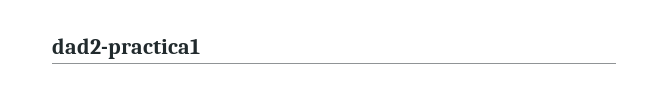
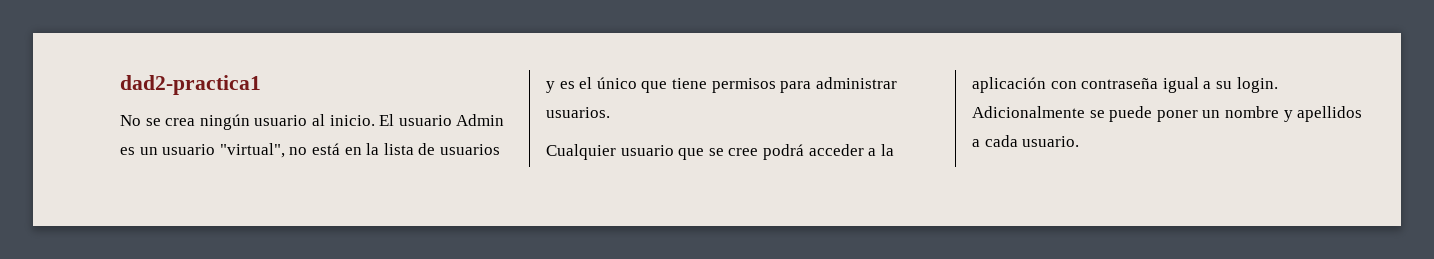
(200, 48) none -> [120,114,505,130] [120,143,500,158] [546,77,897,93] [546,107,610,118] [546,144,894,160] [972,77,1278,93] [972,106,1363,122] [972,135,1080,147] // No se crea ningún usuario al inicio. El usuario Admin es un usuario "virtual", no está en la lista de usuarios y es el único que tiene permisos para administrar usuarios. // Cualquier usuario que se cree podrá acceder a la aplicación con contraseña igual a su login. Adicionalmente se puede poner un nombre y apellidos a cada usuario.

